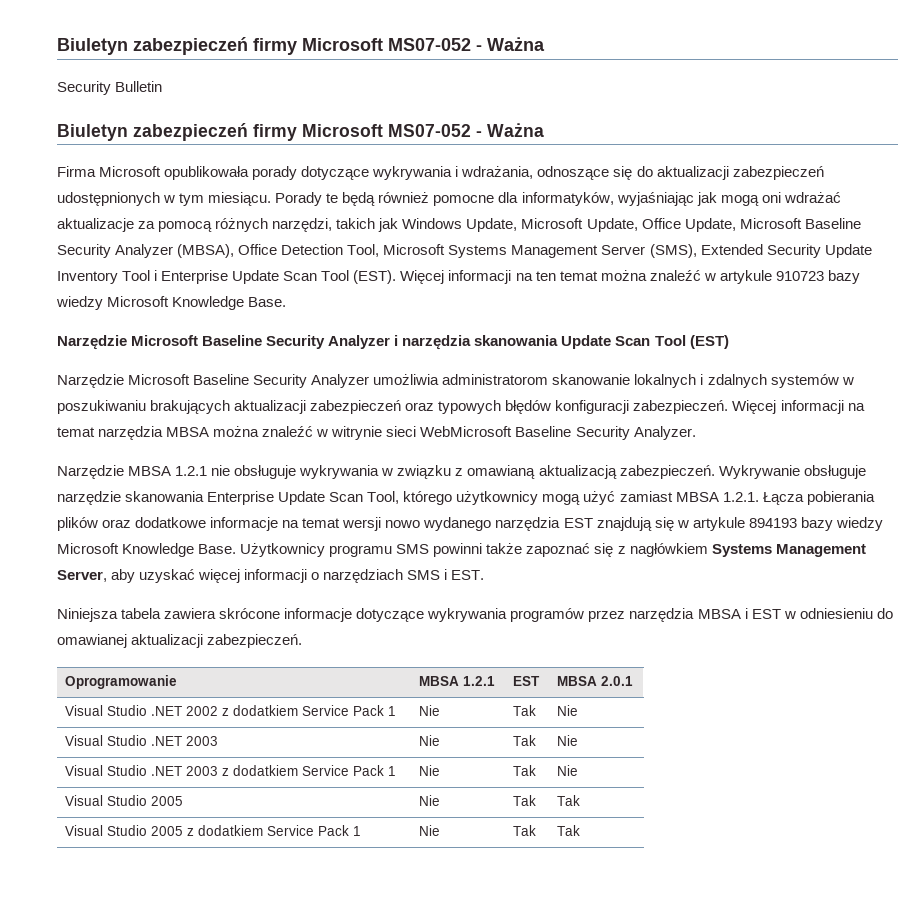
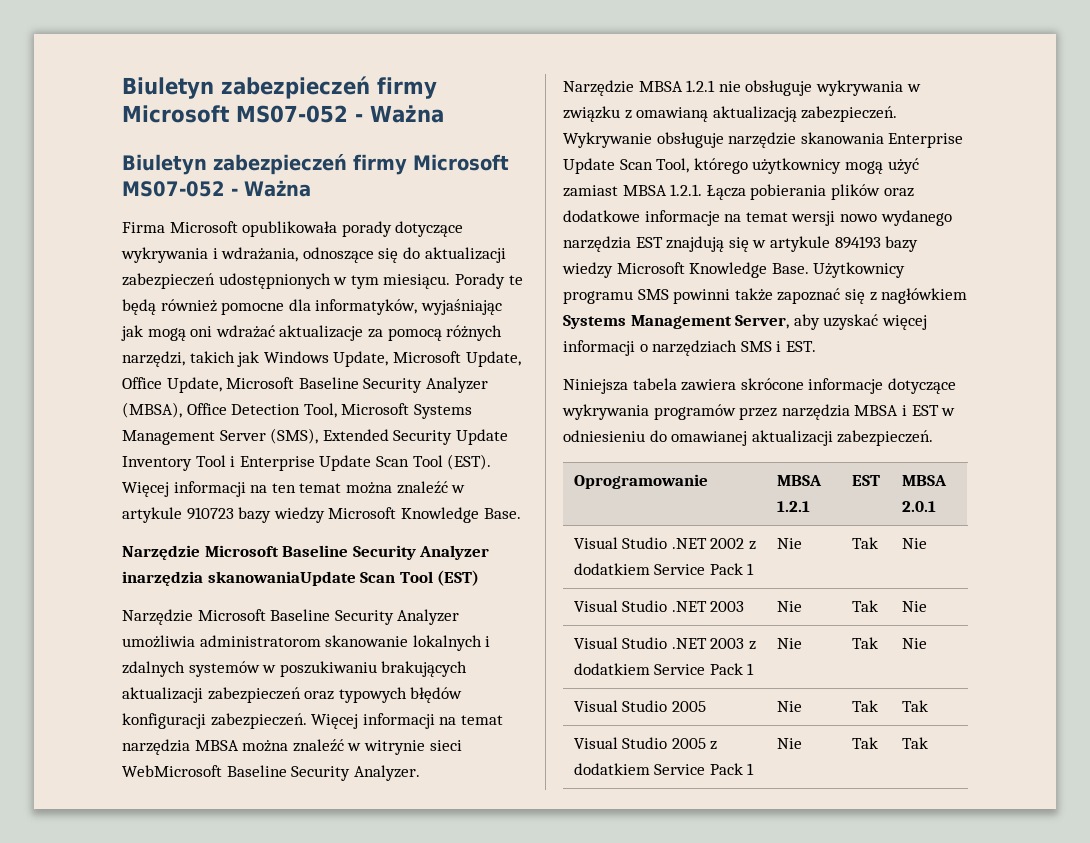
[57,37,545,55] [57,81,163,95] Biuletyn zabezpieczeń firmy Microsoft MS07-052 - Ważna // Security Bulletin -> [122,76,437,99] [122,105,444,123] Biuletyn zabezpieczeń firmy Microsoft MS07-052 - Ważna
[394,335,612,350] i narzędzia skanowania Update -> [122,571,356,586] inarzędzia skanowaniaUpdate

